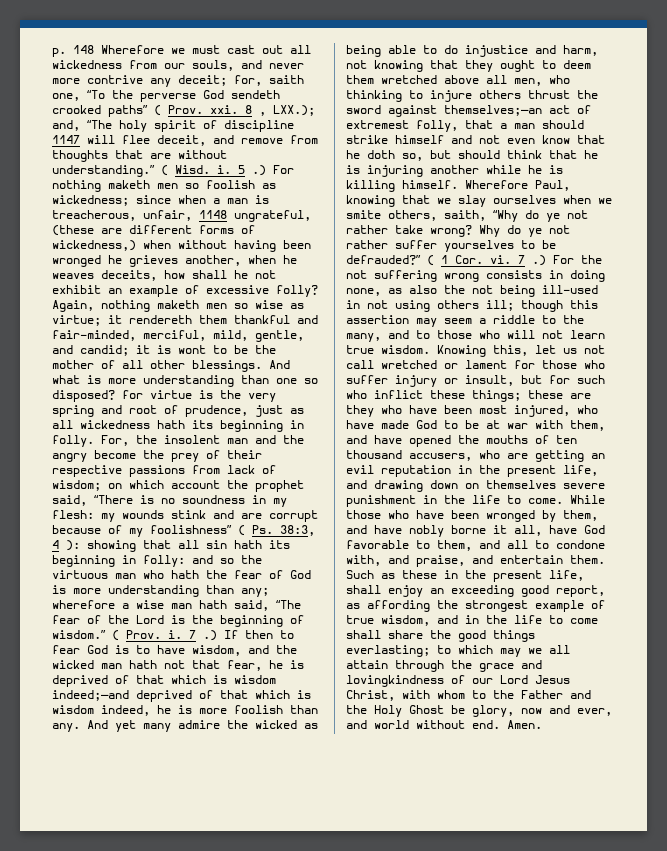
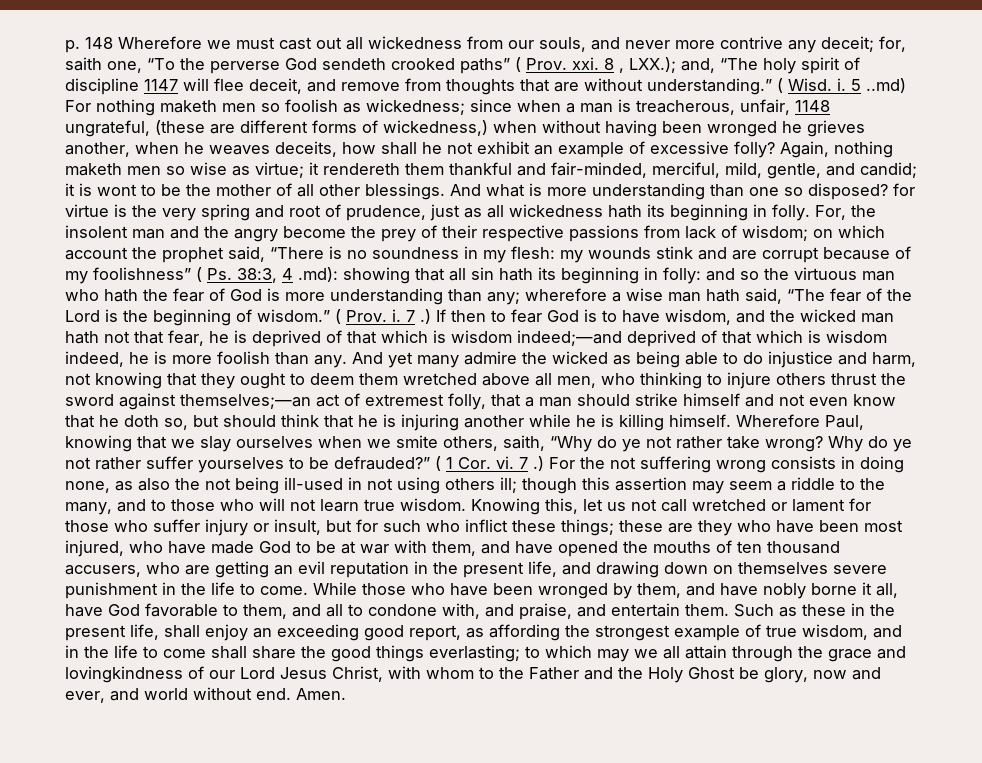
[252,165,266,176] .) -> [866,78,906,93] ..md)
[66,540,80,551] ): -> [298,267,338,282] .md):

